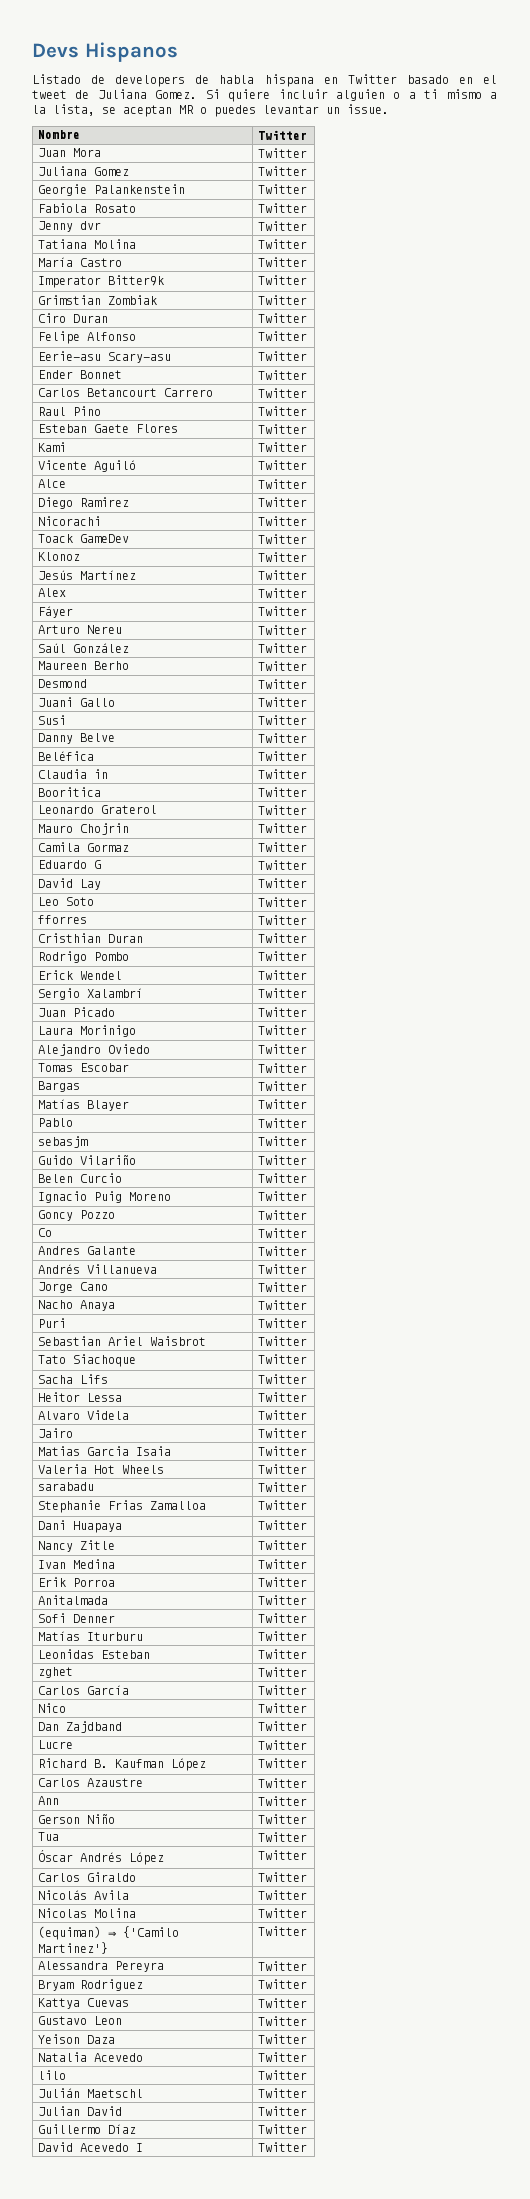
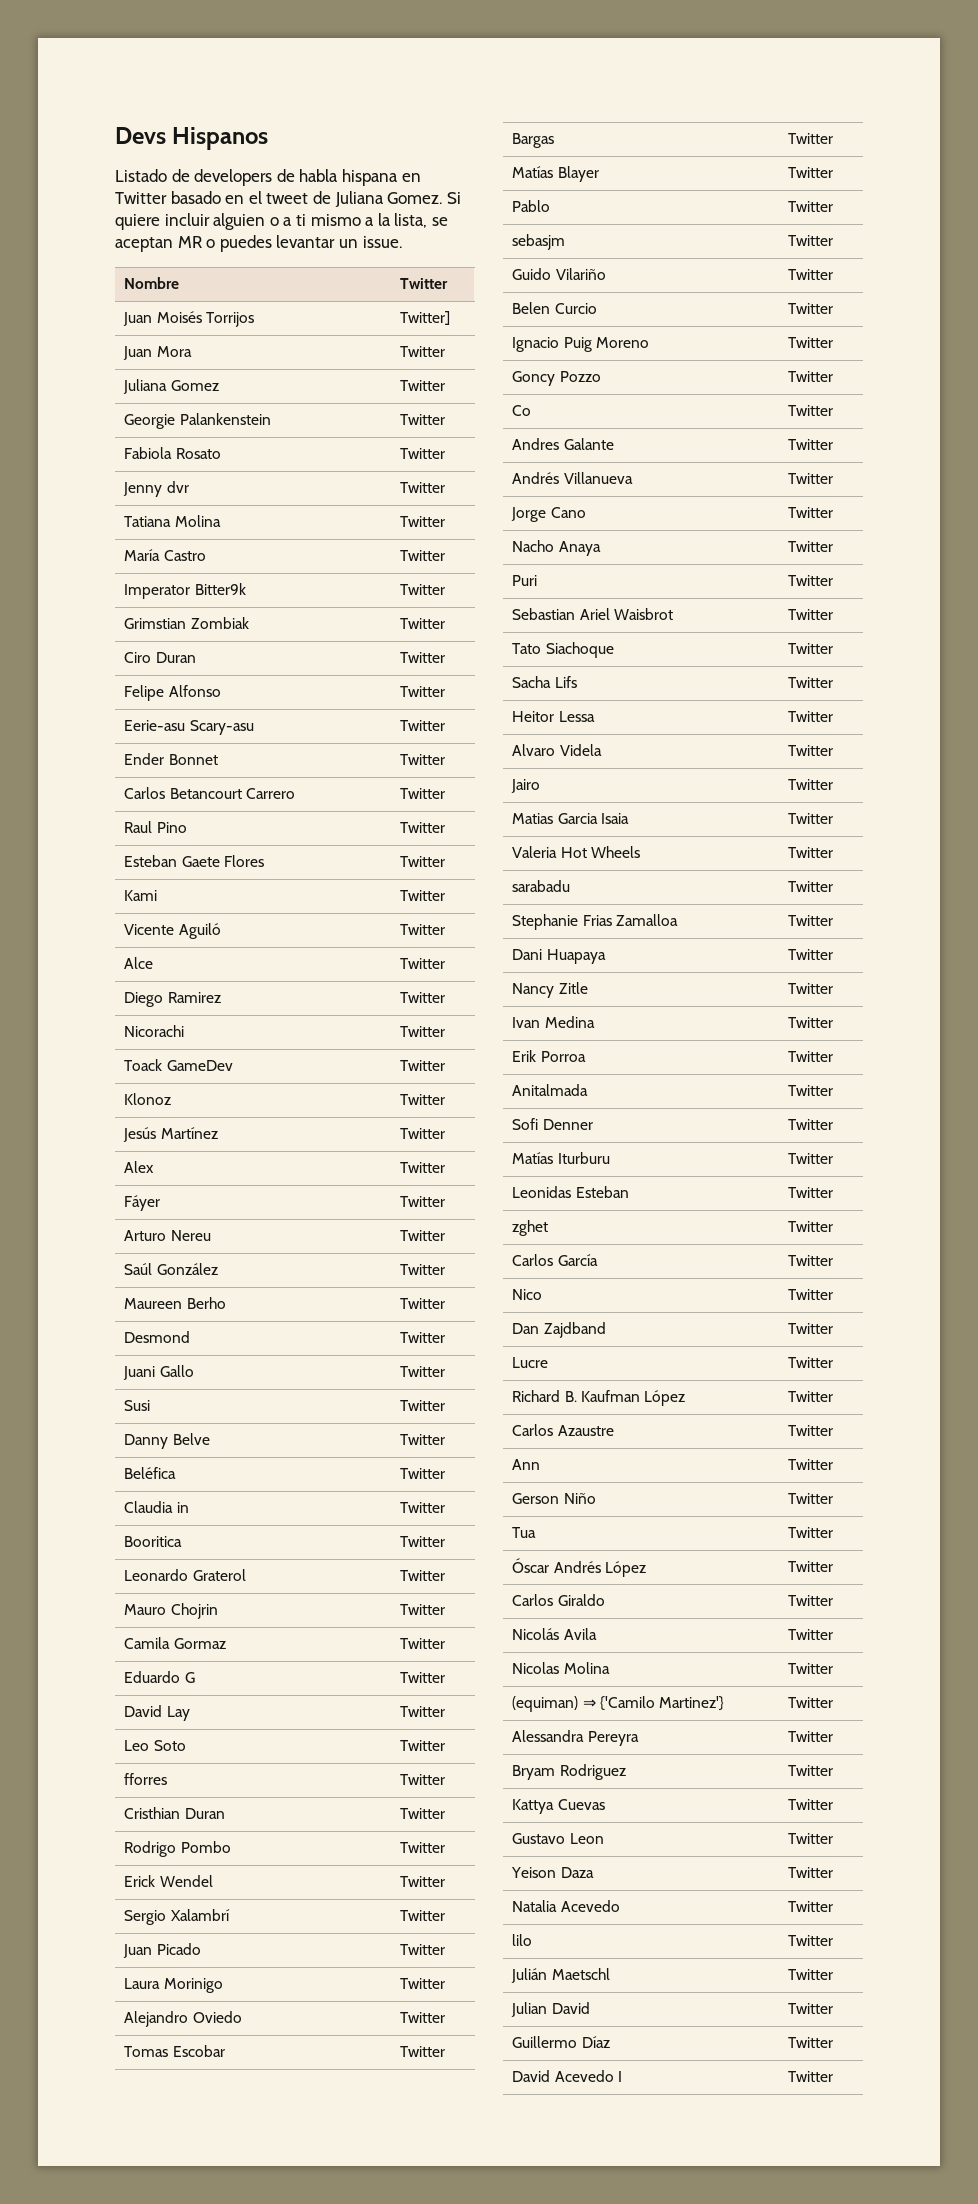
(308, 135) none -> [123,311,254,327] [400,311,451,325] // Juan Moisés Torrijos | Twitter]

